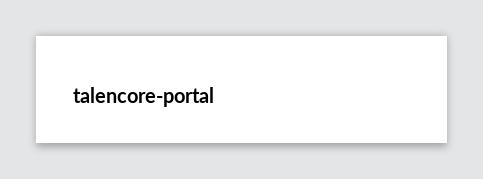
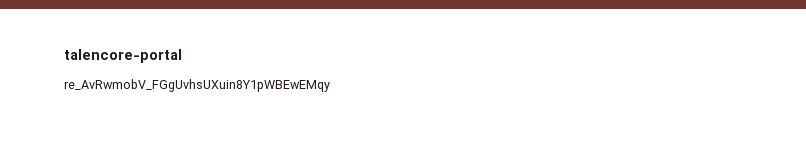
(214, 97) none -> [64,79,330,92] // re_AvRwmobV_FGgUvhsUXuin8Y1pWBEwEMqy

